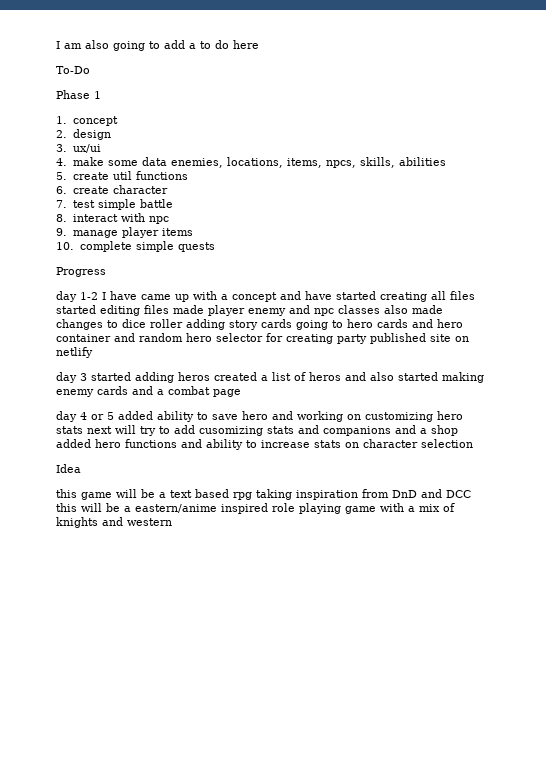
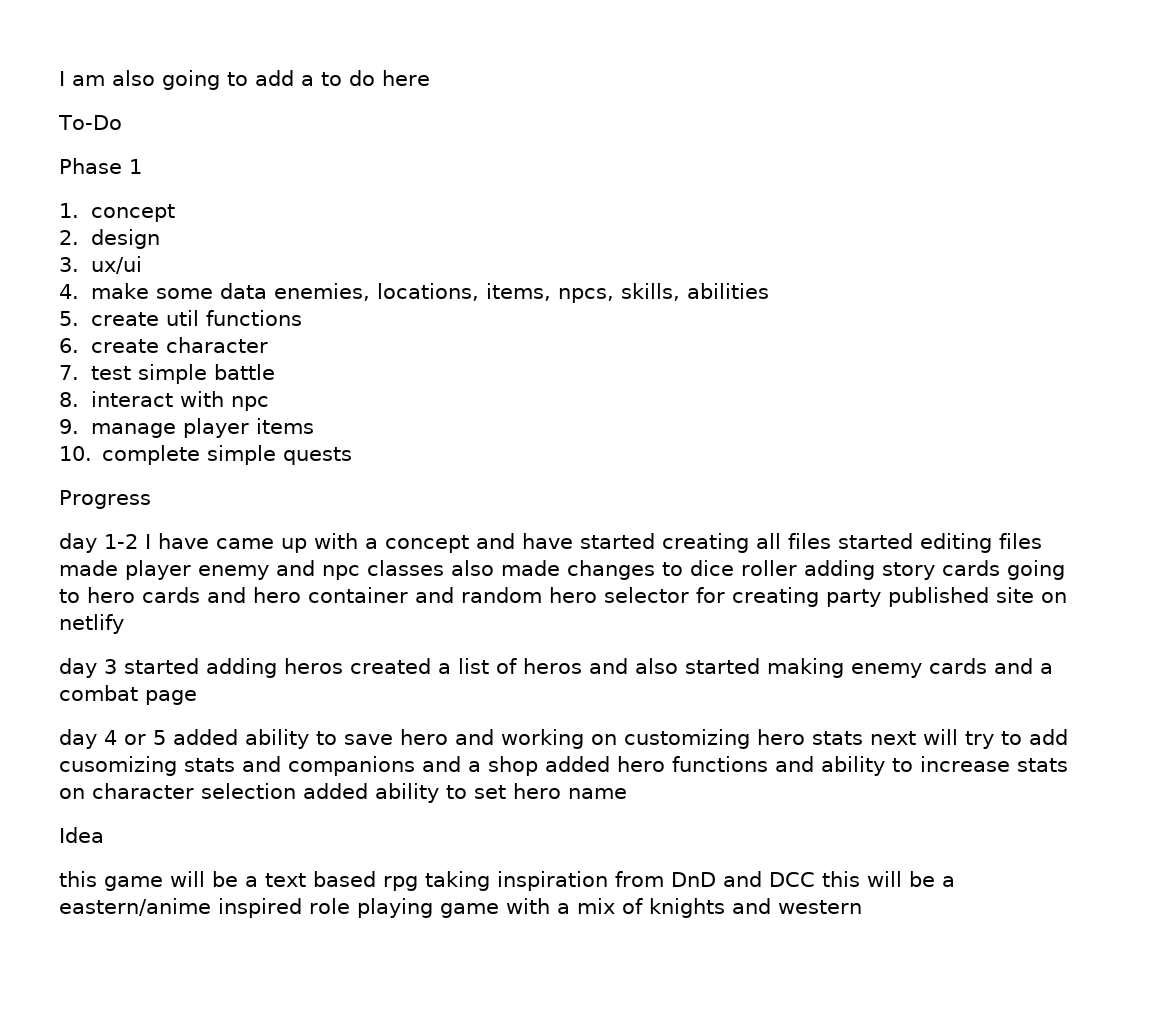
(473, 443) none -> [303,783,627,803] added ability to set hero name

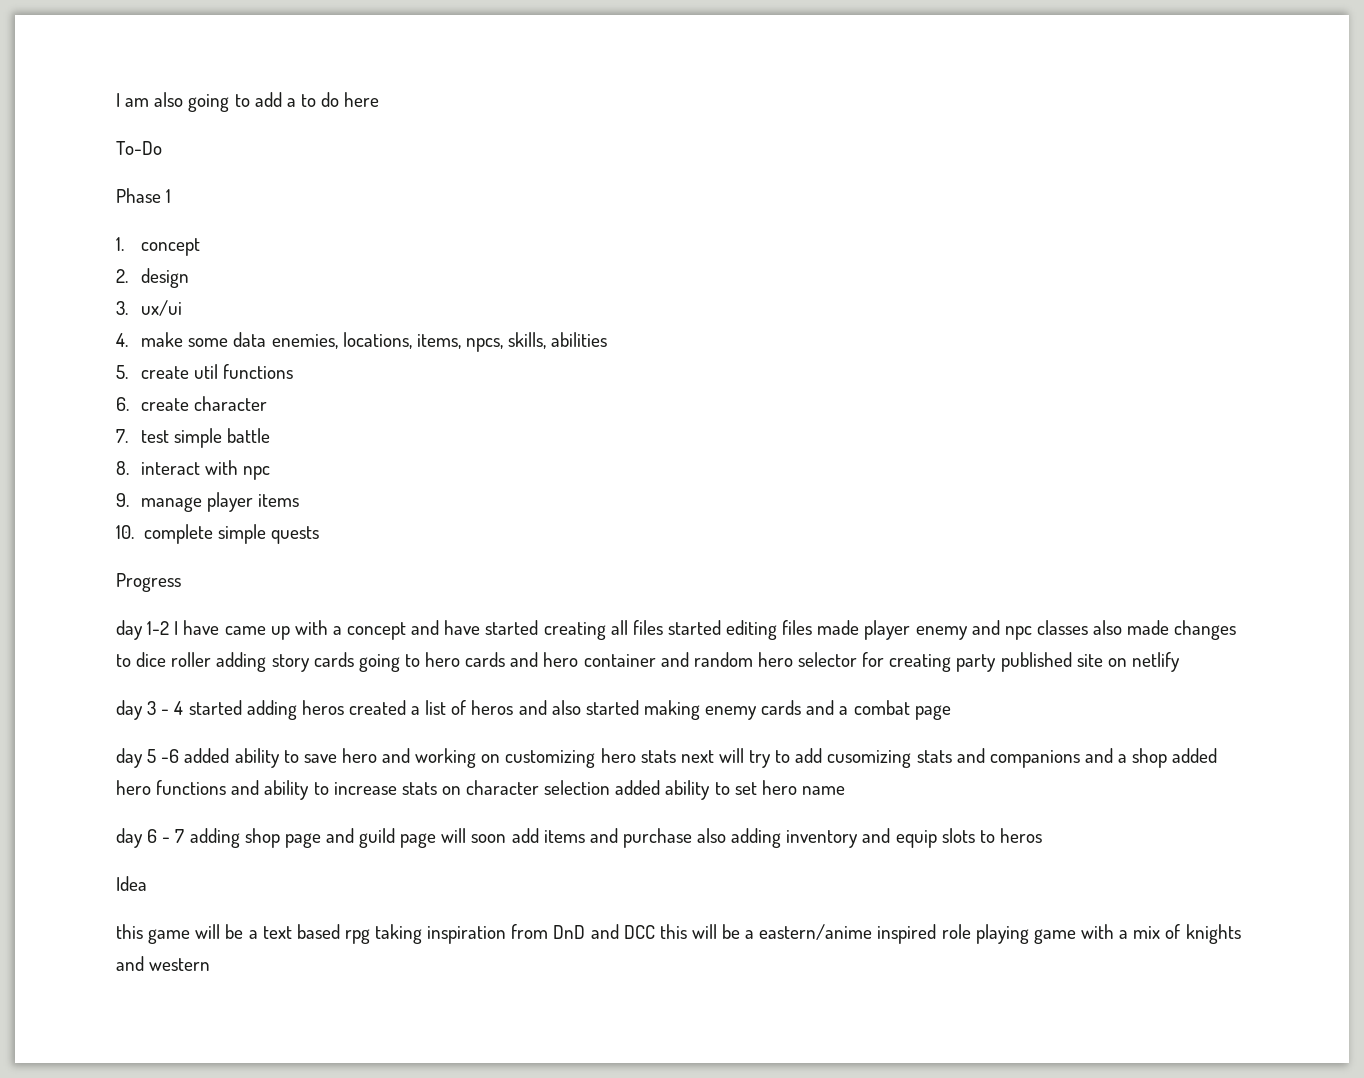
(117, 666) none -> [161,701,184,715] - 4
[104,730,166,745] 4 or 5 -> [147,749,180,763] 5 -6
(627, 793) none -> [116,828,1042,848] // day 6 - 7 adding shop page and guild page will soon add items and purchase also adding inventory and equip slots to heros

